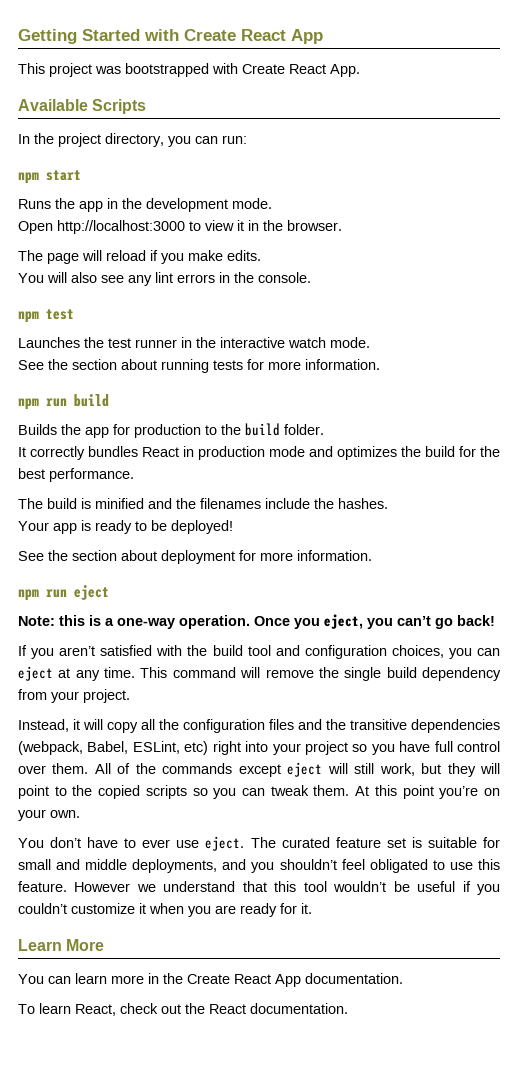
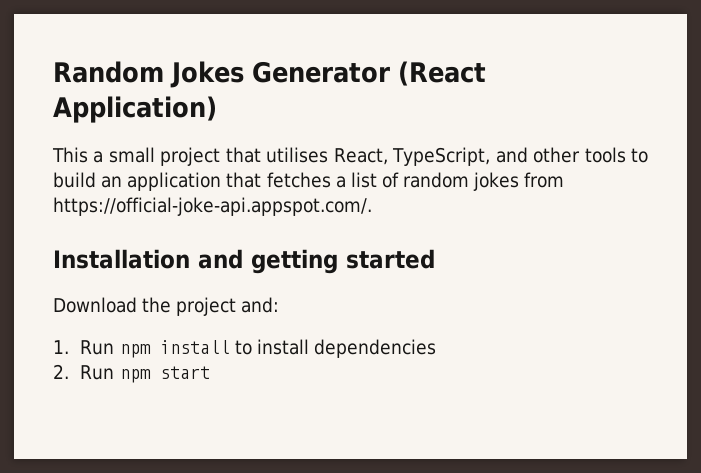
[18,29,323,44] [18,63,360,77] [18,99,147,114] [18,133,247,147] [18,170,81,184] [18,198,272,212] [18,220,342,234] [18,250,261,264] [18,272,311,286] [18,309,74,323] [18,337,370,348] [18,359,380,373] [18,394,109,410] [18,423,324,438] [18,446,500,460] [18,468,134,482] [18,498,388,509] [18,520,233,534] [18,550,372,564] [18,585,109,601] [18,614,495,629] [18,645,500,659] [18,666,502,681] [18,689,130,703] [18,719,500,733] [18,741,501,755] [18,762,500,777] [18,785,501,799] [18,809,80,821] [18,836,501,851] [18,859,500,873] [18,881,500,895] [18,903,312,917] [18,939,105,951] [18,973,403,987] [18,1003,348,1016] Getting Started with Create React App // This project was bootstrapped with Create React App. // Available Scripts // In the project directory, you can run: // npm start // Runs the app in the development mode. // Open http://localhost:3000 to view it in the browser. // The page will reload if you make edits. // You will also see any lint errors in the console. // npm test // Launches the test runner in the interactive watch mode. // See the section about running tests for more information. // npm run build // Builds the app for production to the build folder. // It correctly bundles React in production mode and optimizes the build for the best performance. // The build is minified and the filenames include the hashes. // Your app is ready to be deployed! // See the section about deployment for more information. // npm run eject // Note: this is a one-way operation. Once you eject, you can’t go back! // If you aren’t satisfied with the build tool and configuration choices, you can eject at any time. This command will remove the single build dependency from your project. // Instead, it will copy all the configuration files and the transitive dependencies (webpack, Babel, ESLint, etc) right into your project so you have full control over them. All of the commands except eject will still work, but they will point to the copied scripts so you can tweak them. At this point you’re on your own. // You don’t have to ever use eject. The curated feature set is suitable for small and middle deployments, and you shouldn’t feel obligated to use this feature. However we understand that this tool wouldn’t be useful if you couldn’t customize it when you are ready for it. // Learn More // You can learn more in the Create React App documentation. // To learn React, check out the React documentation. -> [53,61,486,88] [53,96,217,123] [52,147,649,166] [53,172,565,191] [53,197,372,216] [53,249,435,274] [53,297,280,316] [53,339,436,358] [53,364,210,383] Random Jokes Generator (React Application) // This a small project that utilises React, TypeScript, and other tools to build an application that fetches a list of random jokes from https://official-joke-api.appspot.com/. // Installation and getting started // Download the project and: // 1. Run npm install to install dependencies // 2. Run npm start

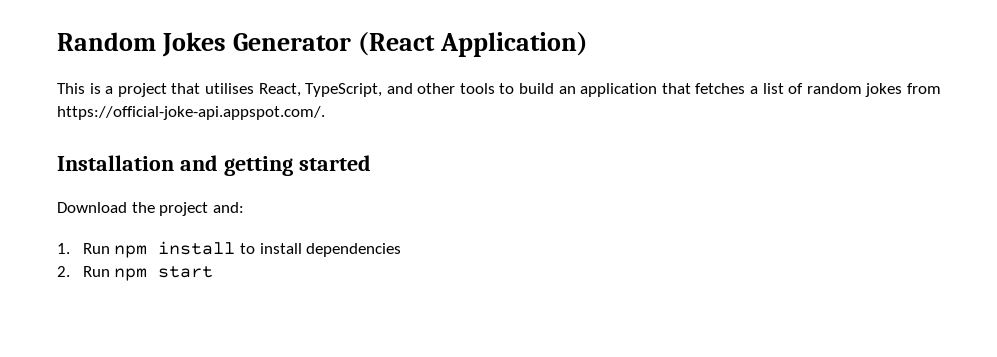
[93,147,155,163] a small -> [89,83,114,94] is a

